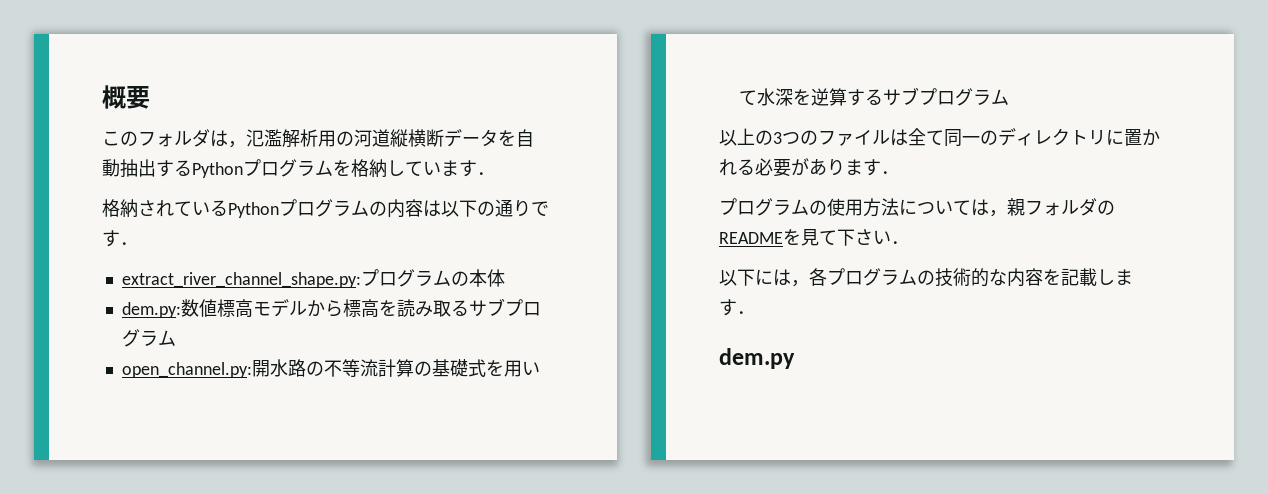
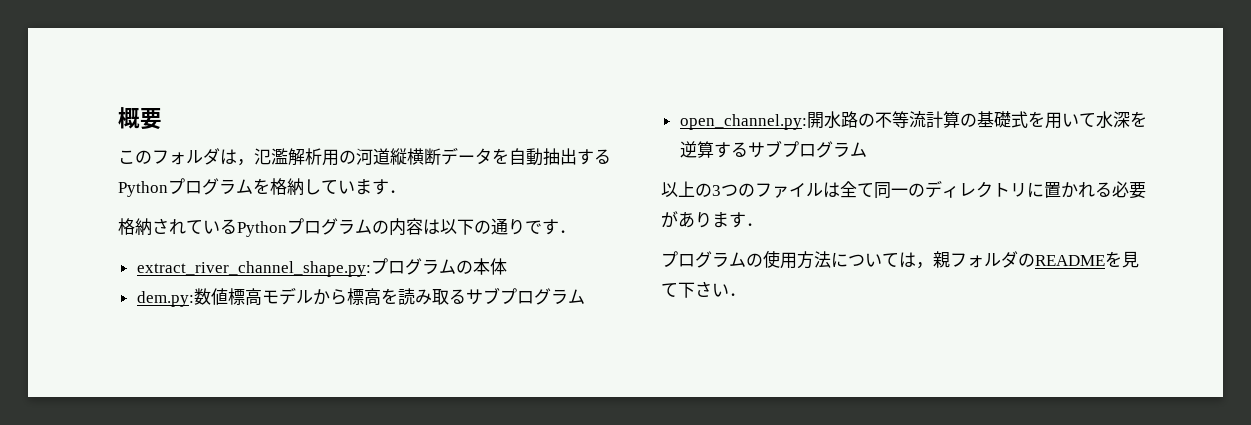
[719,268,1133,287] [719,299,755,316] [719,348,795,369] // 以下には，各プログラムの技術的な内容を記載します． // dem.py -> (746, 294) none

